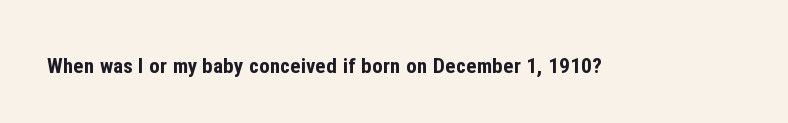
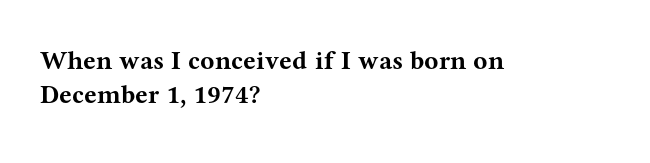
[149,58,356,77] or my baby conceived if -> [188,51,403,69] conceived if I was
[548,58,603,73] 1910? -> [193,86,261,103] 1974?

